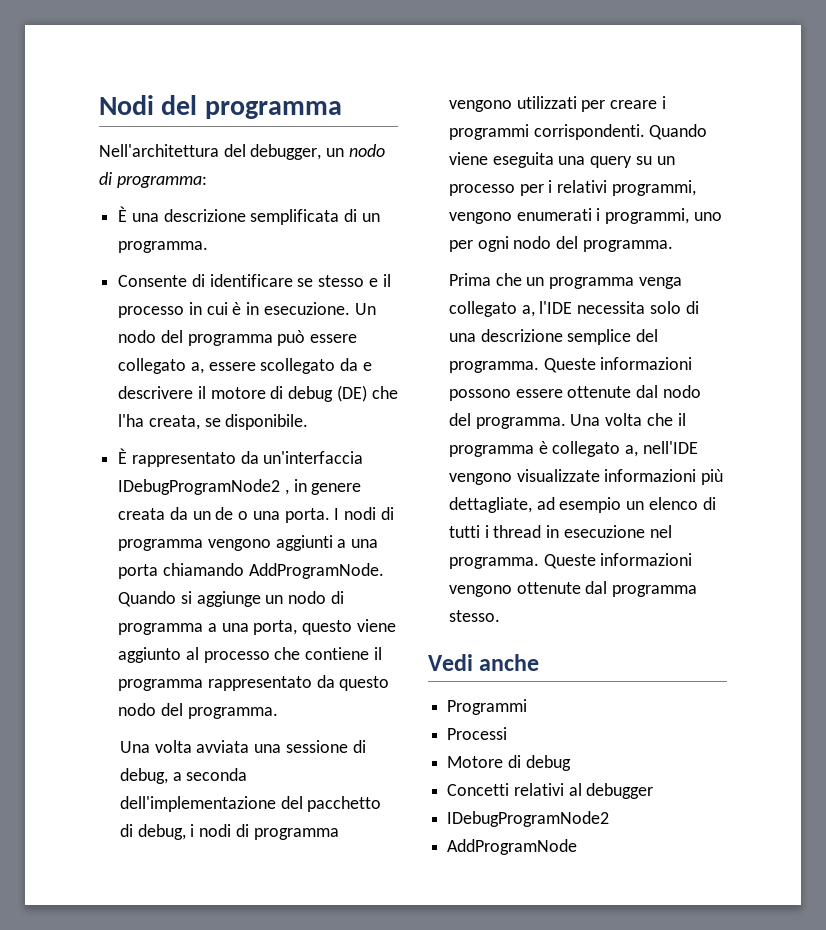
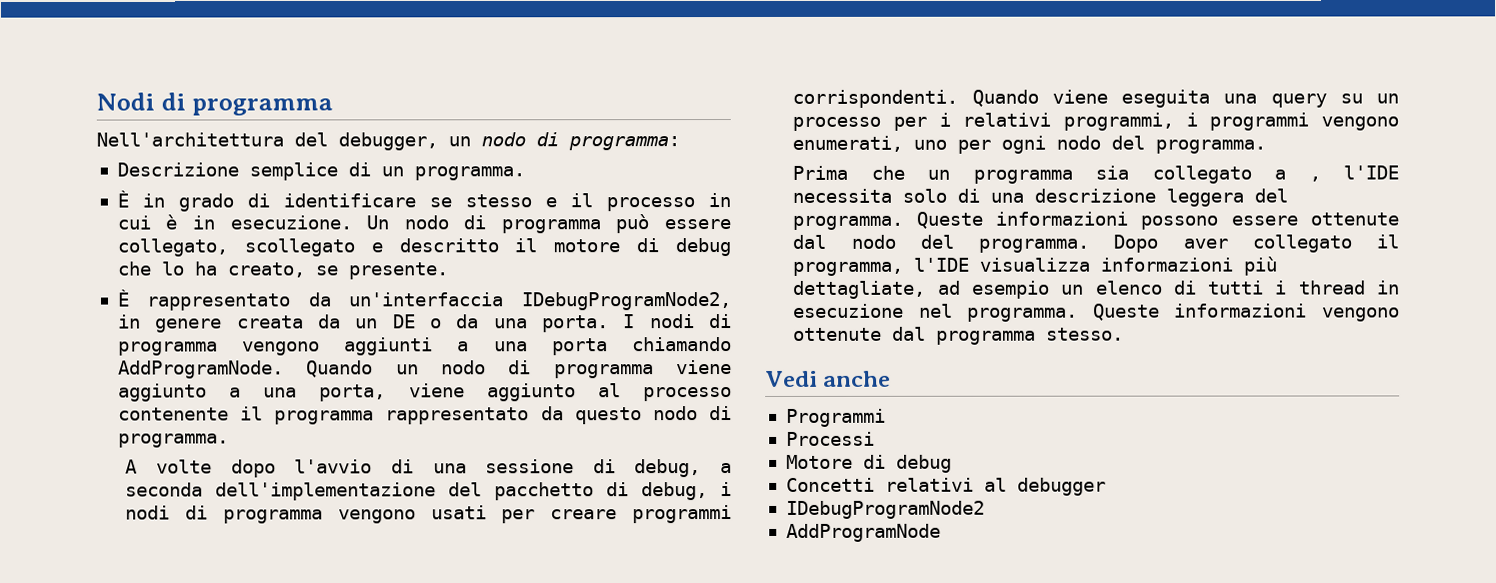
[161,95,198,115] del -> [160,92,186,111] di
[118,206,340,225] È una descrizione semplificata -> [116,162,338,181] Descrizione semplice
[118,275,188,287] Consente -> [116,190,234,212] È in grado
[160,330,183,343] del -> [463,215,487,230] di
[118,358,372,374] [118,385,398,402] [118,414,309,430] collegato a, essere scollegato da e descrivere il motore di debug (DE) che l'ha creata, se disponibile. -> [116,238,732,257] [116,261,448,280] collegato, scollegato e descritto il motore di debug che lo ha creato, se presente.
[118,479,289,495] IDebugProgramNode2 , -> [522,292,732,311] IDebugProgramNode2,
[215,507,249,520] de o -> [392,314,480,329] DE o da
[180,591,261,607] si aggiunge -> (374, 369) none
(204, 629) none -> [676,360,733,375] [117,383,207,402] viene aggiunto
[302,620,353,635] questo -> (387, 393) none
[274,647,370,660] che contiene -> [117,407,229,421] contenente
[160,703,278,719] [120,740,250,753] del programma. // Una volta avviata -> [709,406,732,421] [117,433,229,448] [125,459,414,478] di programma. // A volte dopo l'avvio di
[516,96,577,109] utilizzati -> [430,505,487,520] usati
[661,96,666,109] i -> (618, 514) none
[449,208,690,224] vengono enumerati i programmi, -> [1185,112,1399,131] [792,135,904,152] i programmi vengono enumerati,
[638,277,682,289] [449,301,535,317] venga collegato a, -> [1095,165,1321,184] sia collegato a ,
[567,329,632,345] semplice -> [1166,188,1245,207] leggera
[570,413,686,426] [449,441,698,457] [449,469,600,485] Una volta che il programma è collegato a, nell'IDE vengono visualizzate -> [1113,234,1399,253] [792,257,1091,276] Dopo aver collegato il programma, l'IDE visualizza

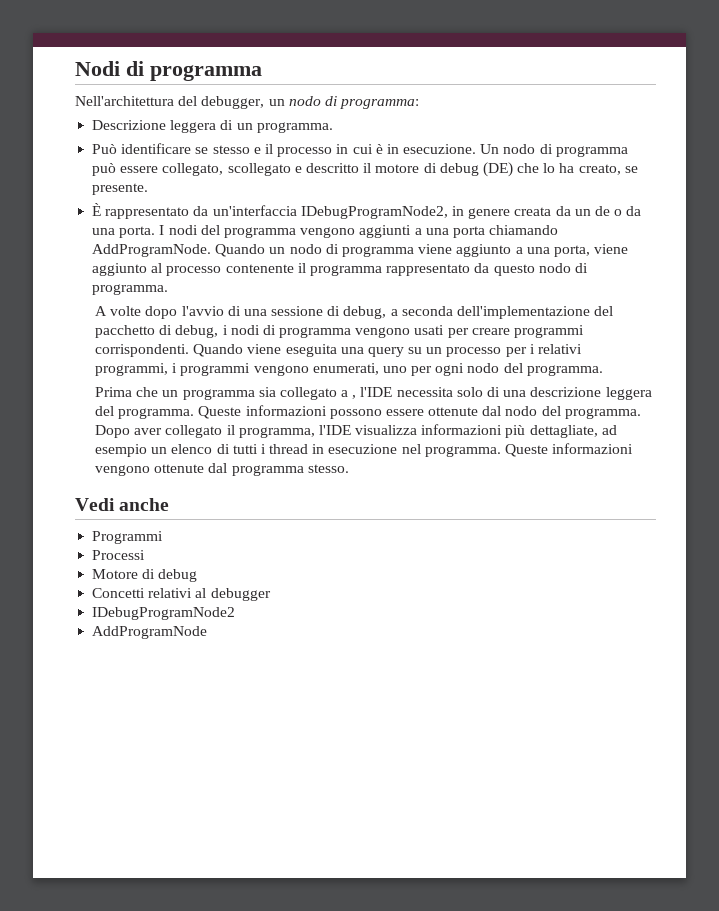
[248,162,338,181] semplice -> [170,120,217,133] leggera
[116,190,270,212] È in grado di -> [92,144,118,154] Può
(732, 247) none -> [482,162,513,177] (DE)
[392,314,416,329] DE -> [594,206,610,216] de
[709,314,733,329] di -> [200,225,220,235] del

